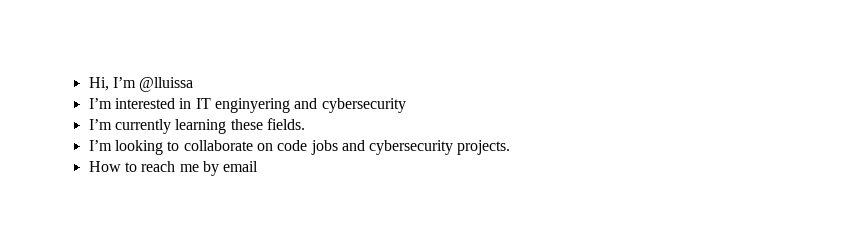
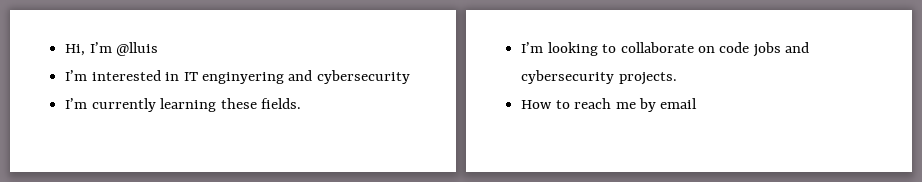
[139,77,194,92] @lluissa -> [116,42,159,56] @lluis

